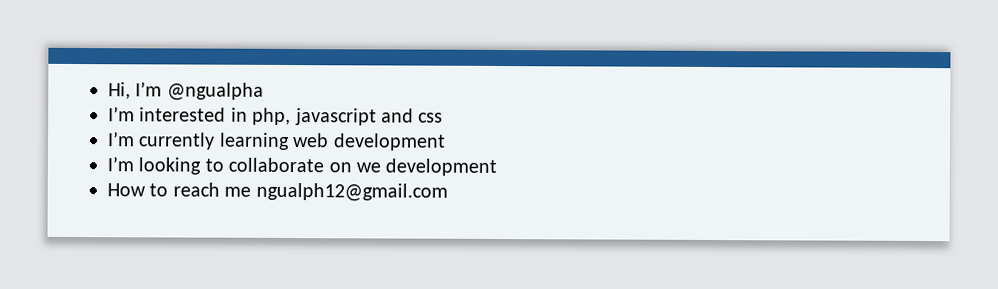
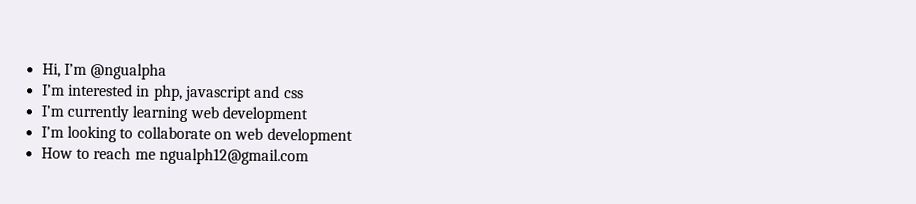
[356,162,381,173] we -> [234,127,264,140] web

